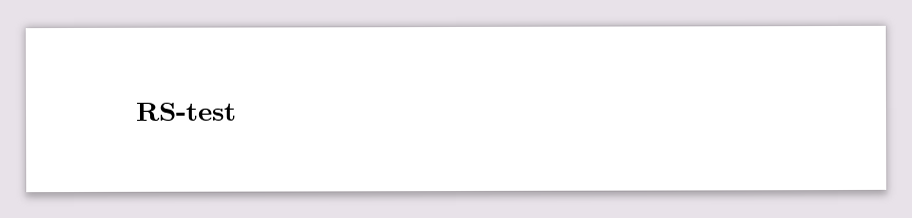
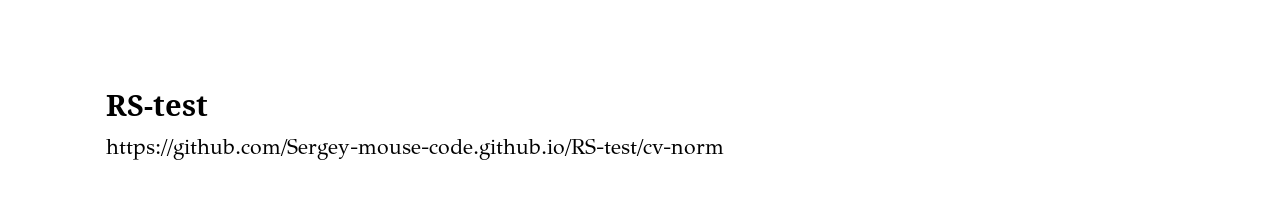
(237, 111) none -> [106,138,724,160] // https://github.com/Sergey-mouse-code.github.io/RS-test/cv-norm

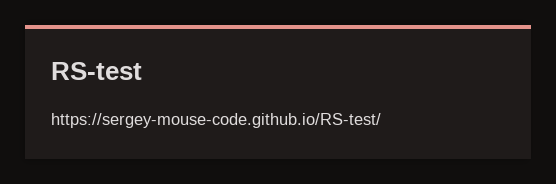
[106,138,724,160] https://github.com/Sergey-mouse-code.github.io/RS-test/cv-norm -> [51,113,381,128] https://sergey-mouse-code.github.io/RS-test/

